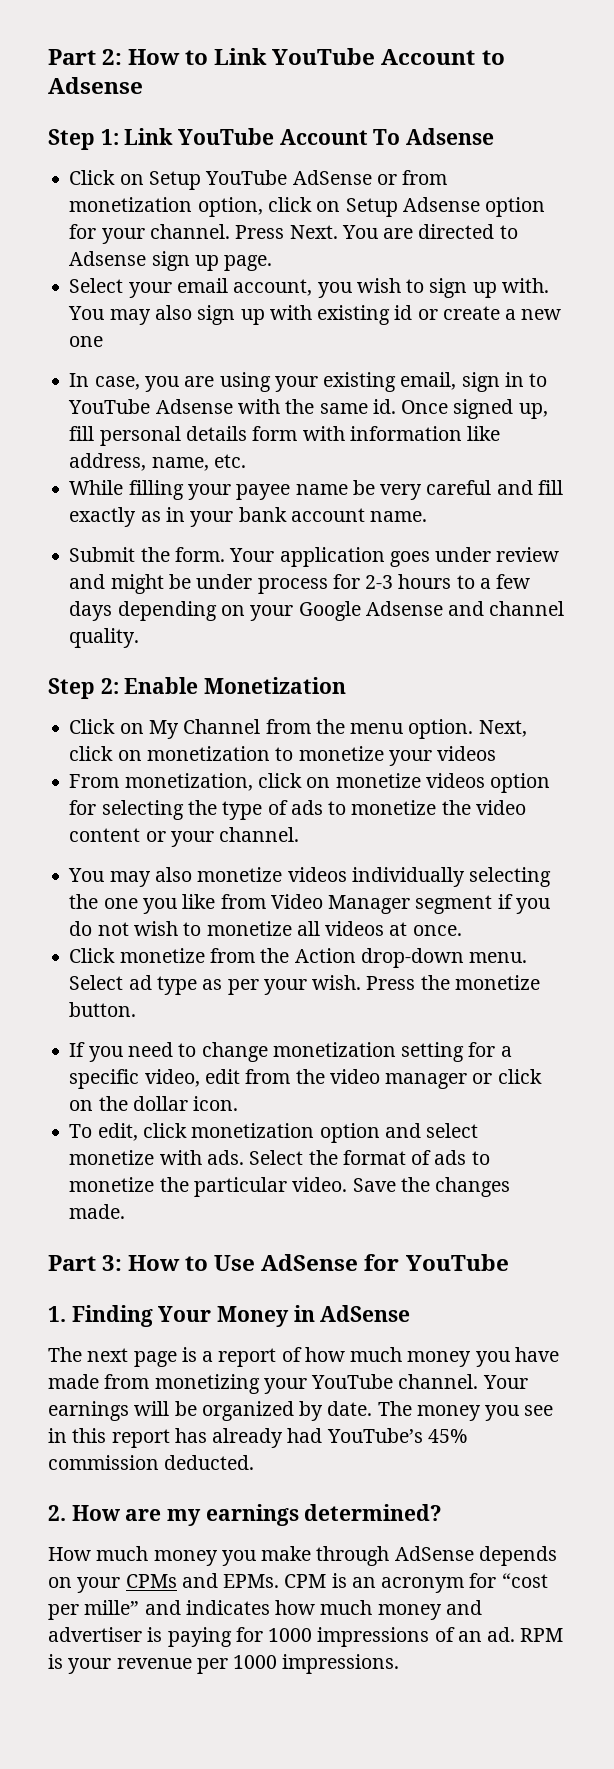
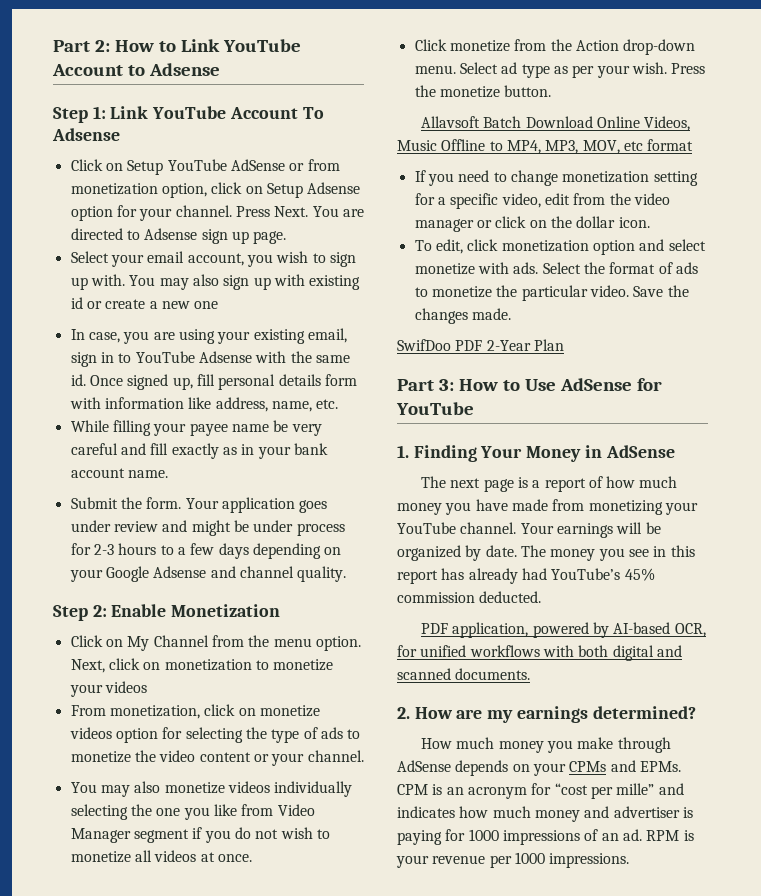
(137, 1009) none -> [420,116,691,131] [397,139,694,154] // Allavsoft Batch Download Online Videos, Music Offline to MP4, MP3, MOV, etc format
(126, 1211) none -> [397,339,564,351] // SwifDoo PDF 2-Year Plan
(255, 1462) none -> [420,622,706,638] [397,645,682,661] [397,668,531,680] // PDF application, powered by AI-based OCR, for unified workflows with both digital and scanned documents.

